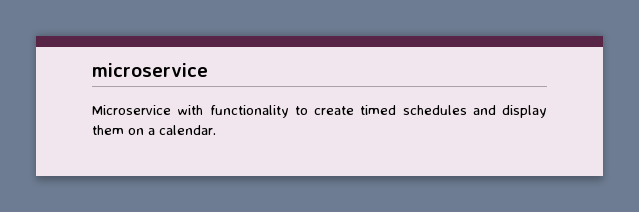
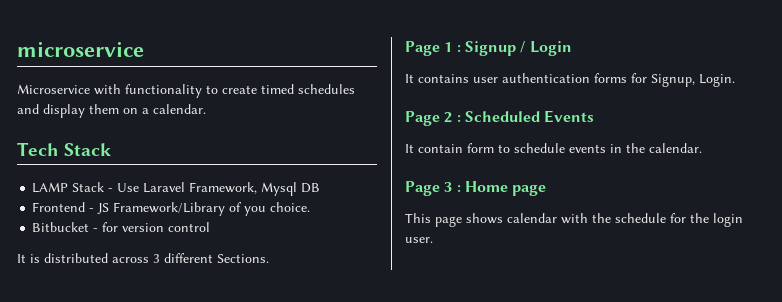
(216, 130) none -> [17,142,112,156] [32,182,321,196] [32,202,311,216] [32,222,211,232] [17,253,269,263] [405,41,572,56] [405,73,735,87] [405,110,595,126] [405,143,702,153] [405,181,547,196] [405,213,743,227] [405,237,433,243] // Tech Stack // LAMP Stack - Use Laravel Framework, Mysql DB // Frontend - JS Framework/Library of you choice. // Bitbucket - for version control // It is distributed across 3 different Sections. // Page 1 : Signup / Login // It contains user authentication forms for Signup, Login. // Page 2 : Scheduled Events // It contain form to schedule events in the calendar. // Page 3 : Home page // This page shows calendar with the schedule for the login user.

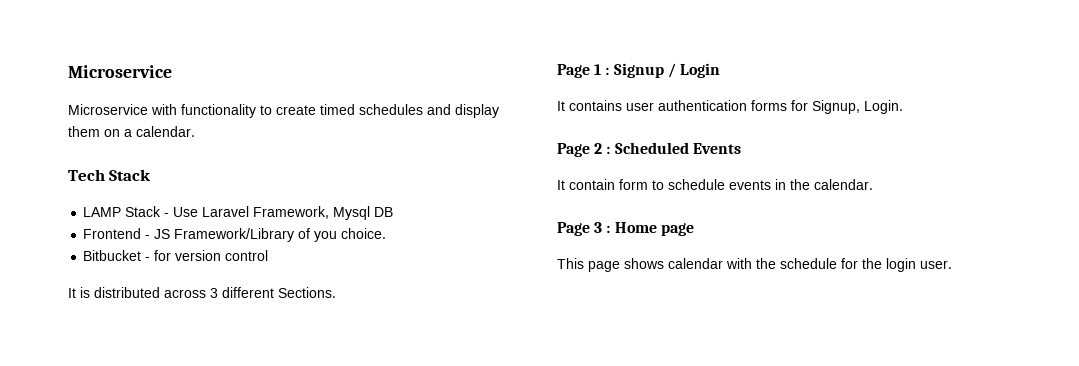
[17,41,144,57] microservice -> [68,65,172,78] Microservice

